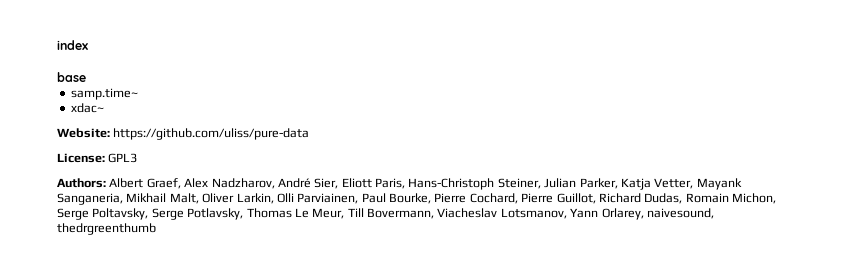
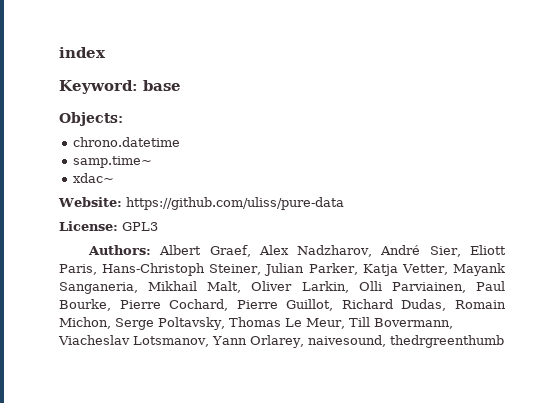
(88, 45) none -> [59,80,138,94] Keyword:
(86, 77) none -> [59,112,123,126] [73,137,181,147] // Objects: // chrono.datetime
[151,208,244,220] Serge Potlavsky, -> (225, 323) none

